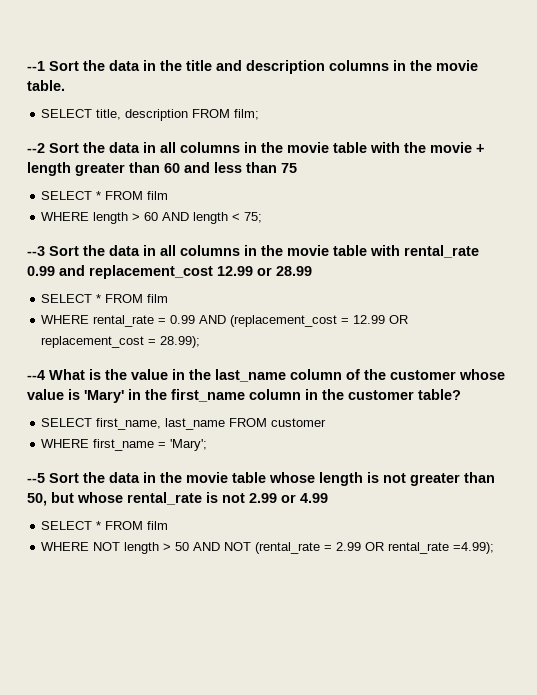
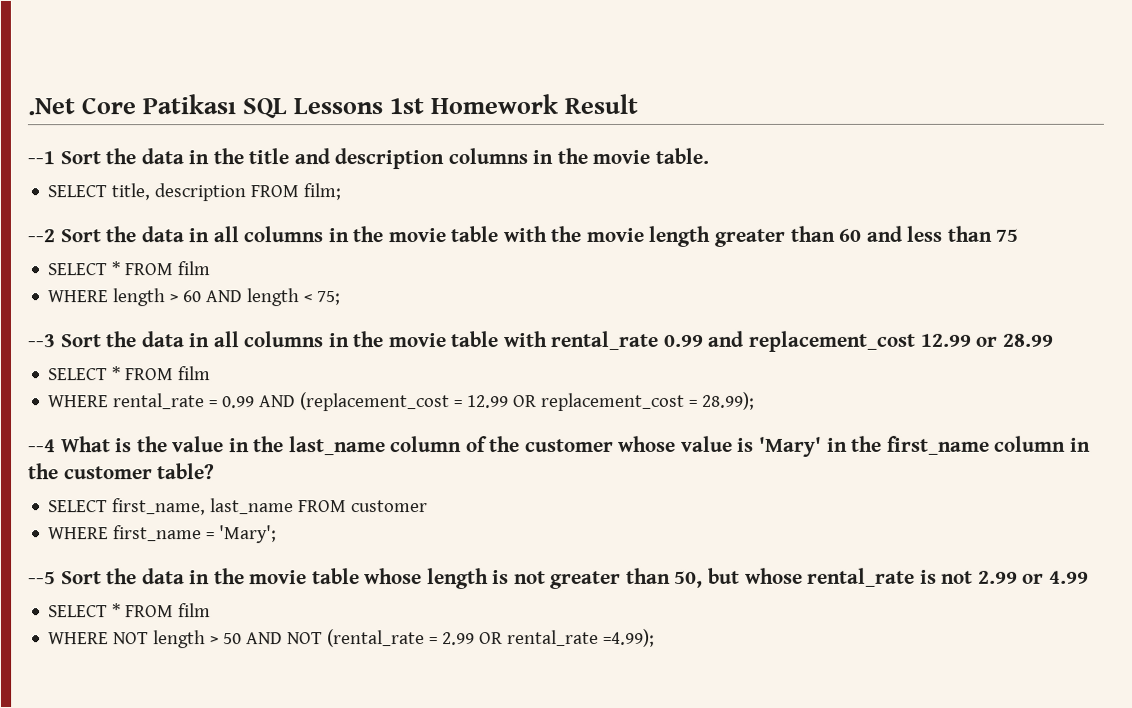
(27, 66) none -> [27,93,639,119] .Net Core Patikası SQL Lessons 1st Homework Result //
[476,144,484,153] + -> (644, 234) none

